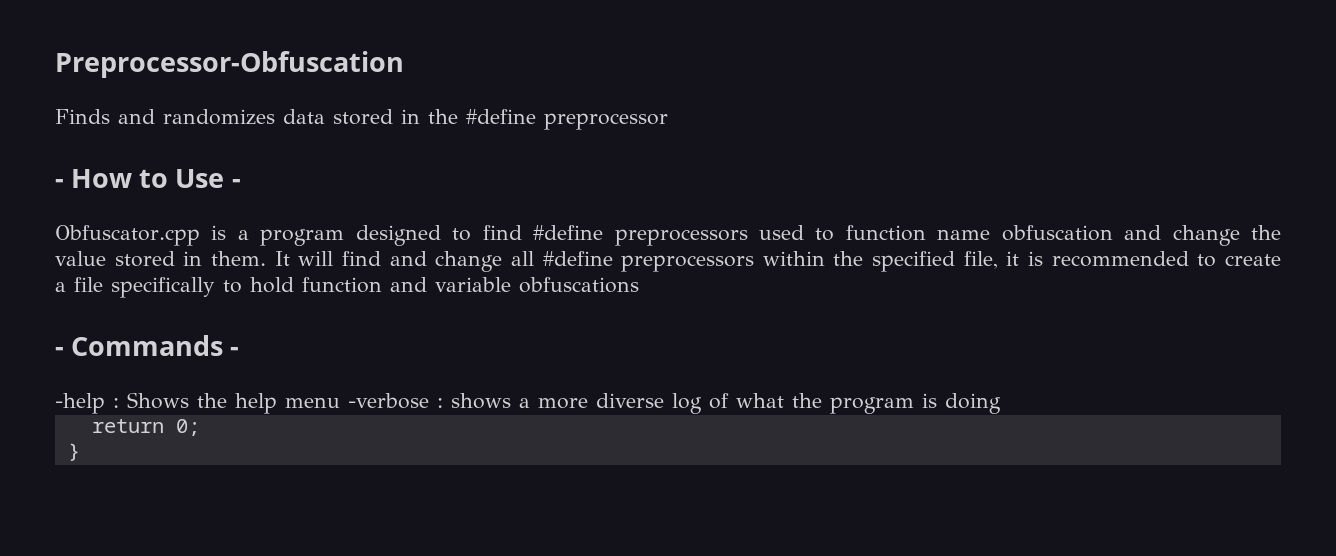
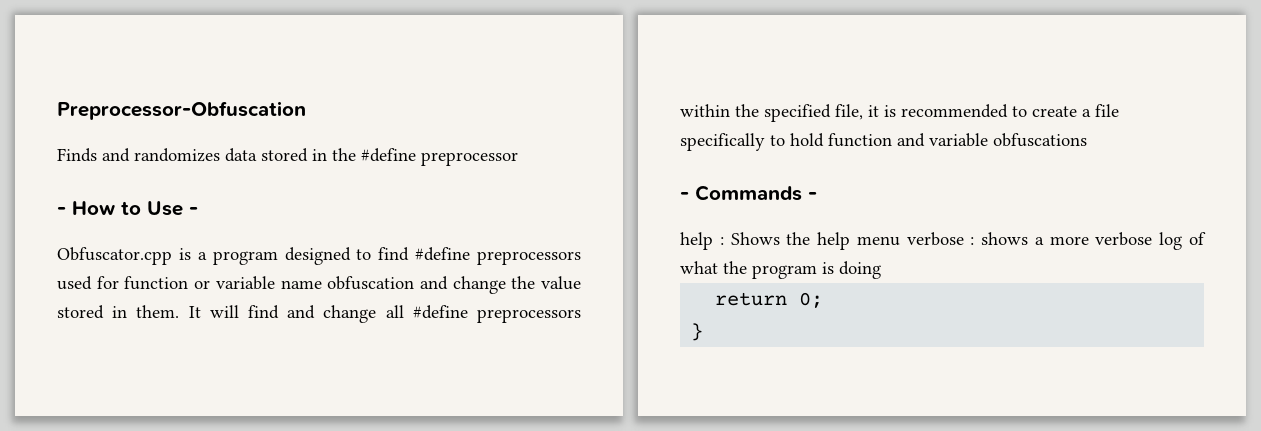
[815,225,926,241] to function -> [96,276,275,290] for function or variable
[55,393,105,414] -help -> [680,232,713,250] help
[348,393,429,409] -verbose -> [906,232,964,246] verbose
[596,393,664,408] diverse -> [1095,232,1153,246] verbose

